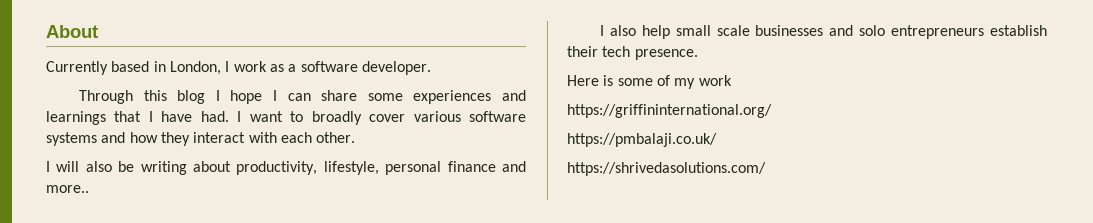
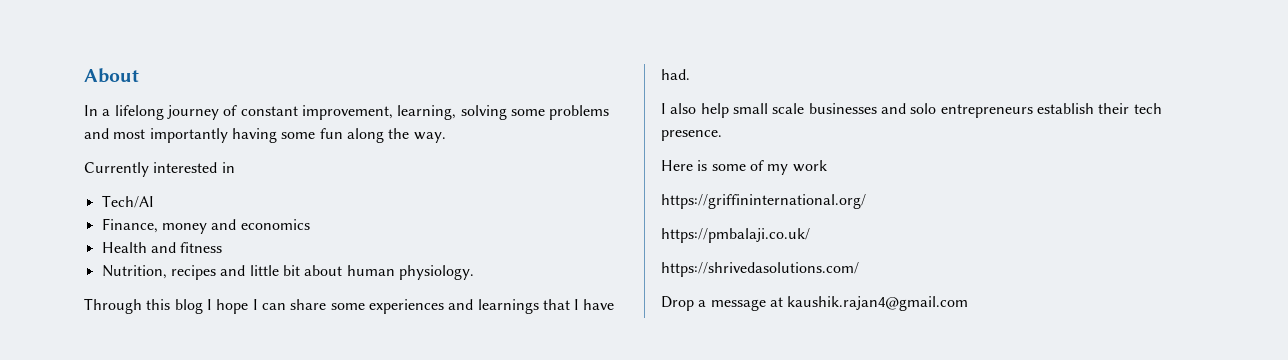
(98, 31) none -> [84,105,610,120] [84,128,446,143] // In a lifelong journey of constant improvement, learning, solving some problems and most importantly having some fun along the way.
[111,61,150,72] based -> [153,162,218,173] interested
[169,61,431,75] London, I work as a software developer. -> [101,195,154,208] [101,218,310,234] [101,242,223,253] [101,265,474,280] // Tech/AI // Finance, money and economics // Health and fitness // Nutrition, recipes and little bit about human physiology.
[237,111,526,125] [46,132,356,146] [46,161,526,175] [46,185,89,193] I want to broadly cover various software systems and how they interact with each other. // I will also be writing about productivity, lifestyle, personal finance and more.. -> (690, 74) none
(766, 169) none -> [661,296,969,311] // Drop a message at kaushik.rajan4@gmail.com

